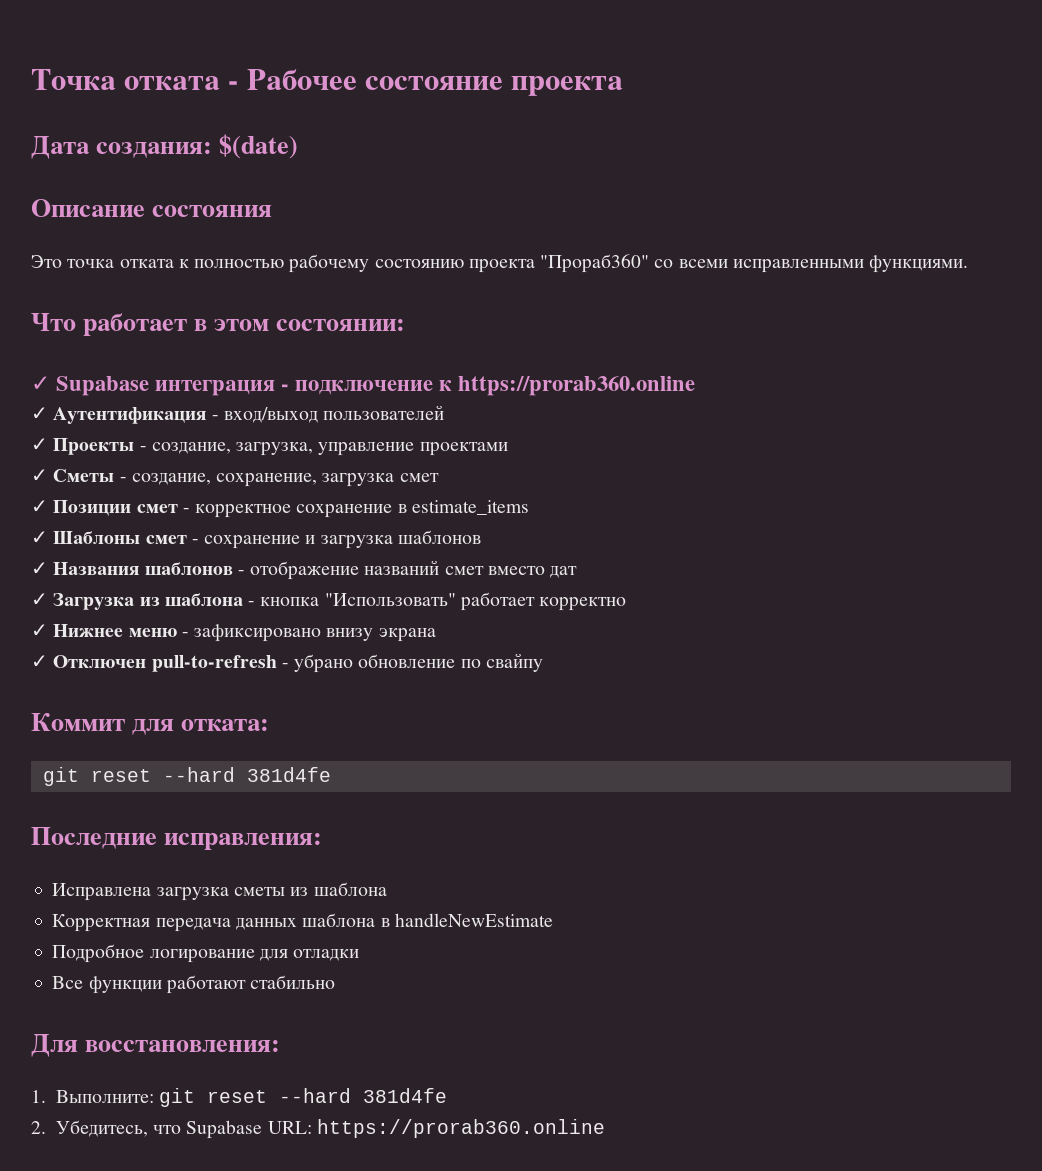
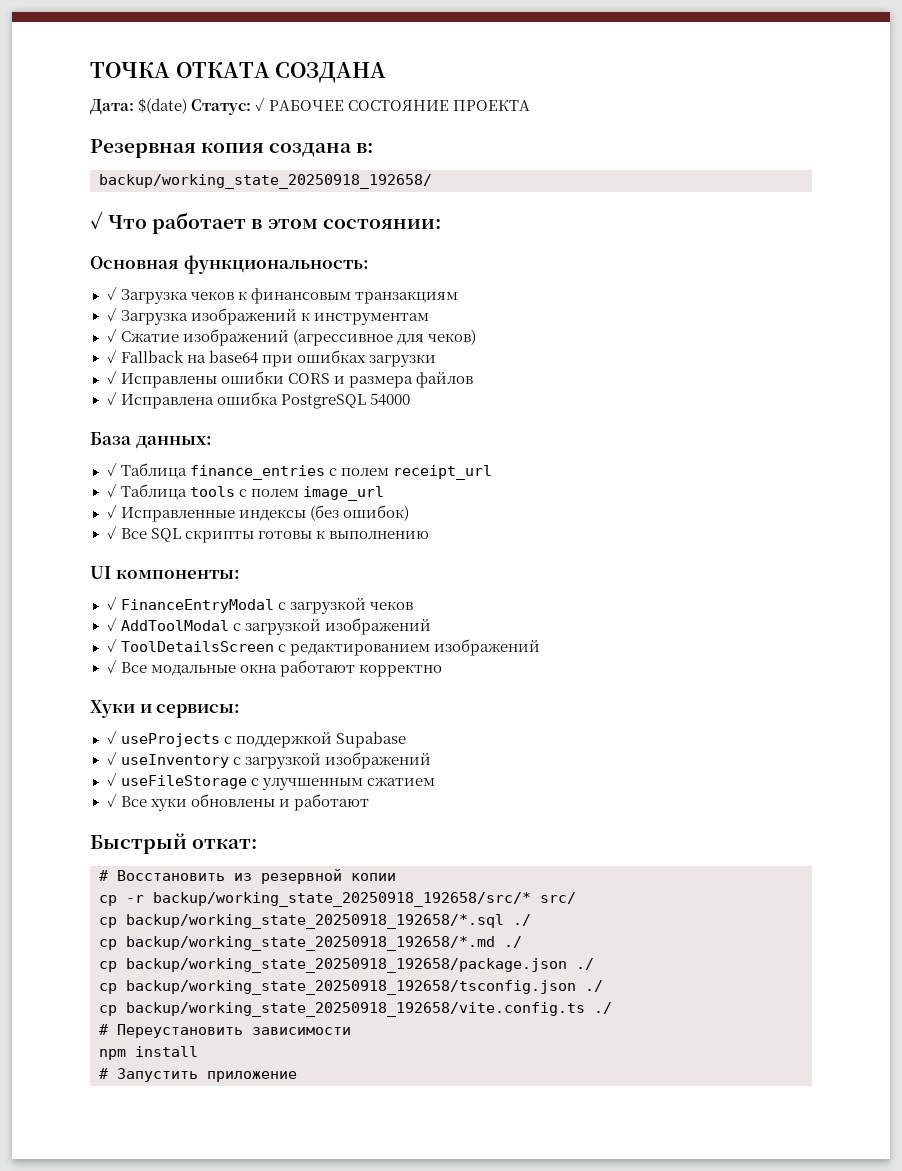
[31,69,624,96] [31,134,299,159] [31,199,273,217] [31,254,969,273] Точка отката - Рабочее состояние проекта // Дата создания: $(date) // Описание состояния // Это точка отката к полностью рабочему состоянию проекта "Прораб360" со всеми исправленными функциями. // -> [90,62,387,83] [90,97,531,115] [90,139,374,158] [99,174,432,189] [90,211,103,229] ТОЧКА ОТКАТА СОЗДАНА // Дата: $(date) Статус: ✓ РАБОЧЕЕ СОСТОЯНИЕ ПРОЕКТА // Резервная копия создана в: // backup/working_state_20250918_192658/ // ✓
[31,376,696,396] [31,405,445,424] [31,438,508,456] [31,469,439,487] [31,500,529,518] [31,530,481,549] [31,560,578,580] [31,592,627,611] [31,624,436,642] [31,653,543,673] [31,713,270,735] [42,767,331,786] [31,827,323,850] [52,882,387,901] [52,913,553,932] [52,944,360,963] [52,975,336,994] [31,1034,281,1057] [31,1088,448,1107] [31,1119,605,1139] ✓ Supabase интеграция - подключение к https://prorab360.online // ✓ Аутентификация - вход/выход пользователей // ✓ Проекты - создание, загрузка, управление проектами // ✓ Сметы - создание, сохранение, загрузка смет // ✓ Позиции смет - корректное сохранение в estimate_items // ✓ Шаблоны смет - сохранение и загрузка шаблонов // ✓ Названия шаблонов - отображение названий смет вместо дат // ✓ Загрузка из шаблона - кнопка "Использовать" работает корректно // ✓ Нижнее меню - зафиксировано внизу экрана // ✓ Отключен pull-to-refresh - убрано обновление по свайпу // Коммит для отката: // git reset --hard 381d4fe // Последние исправления: // Исправлена загрузка сметы из шаблона // Корректная передача данных шаблона в handleNewEstimate // Подробное логирование для отладки // Все функции работают стабильно // Для восстановления: // 1. Выполните: git reset --hard 381d4fe // 2. Убедитесь, что Supabase URL: https://prorab360.online -> [90,255,369,274] [106,286,458,304] [106,307,429,325] [106,328,476,346] [106,349,436,367] [106,370,473,388] [106,391,410,409] [90,432,212,449] [106,462,492,480] [106,483,384,501] [106,504,409,522] [106,525,429,543] [90,566,240,579] [106,596,413,614] [106,617,431,635] [106,638,540,656] [106,659,442,677] [90,700,241,718] [106,730,406,748] [106,751,431,769] [106,772,435,790] [106,793,369,811] [90,833,258,854] [99,869,396,884] [99,892,576,907] [99,914,531,929] [99,936,522,951] [99,958,594,973] [99,980,603,995] [99,1002,612,1017] [99,1024,351,1038] [99,1046,198,1060] [99,1068,297,1082] Основная функциональность: // ✓ Загрузка чеков к финансовым транзакциям // ✓ Загрузка изображений к инструментам // ✓ Сжатие изображений (агрессивное для чеков) // ✓ Fallback на base64 при ошибках загрузки // ✓ Исправлены ошибки CORS и размера файлов // ✓ Исправлена ошибка PostgreSQL 54000 // База данных: // ✓ Таблица finance_entries с полем receipt_url // ✓ Таблица tools с полем image_url // ✓ Исправленные индексы (без ошибок) // ✓ Все SQL скрипты готовы к выполнению // UI компоненты: // ✓ FinanceEntryModal с загрузкой чеков // ✓ AddToolModal с загрузкой изображений // ✓ ToolDetailsScreen с редактированием изображений // ✓ Все модальные окна работают корректно // Хуки и сервисы: // ✓ useProjects с поддержкой Supabase // ✓ useInventory с загрузкой изображений // ✓ useFileStorage с улучшенным сжатием // ✓ Все хуки обновлены и работают // Быстрый откат: // # Восстановить из резервной копии // cp -r backup/working_state_20250918_192658/src/* src/ // cp backup/working_state_20250918_192658/*.sql ./ // cp backup/working_state_20250918_192658/*.md ./ // cp backup/working_state_20250918_192658/package.json ./ // cp backup/working_state_20250918_192658/tsconfig.json ./ // cp backup/working_state_20250918_192658/vite.config.ts ./ // # Переустановить зависимости // npm install // # Запустить приложение

